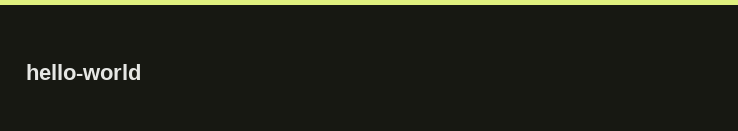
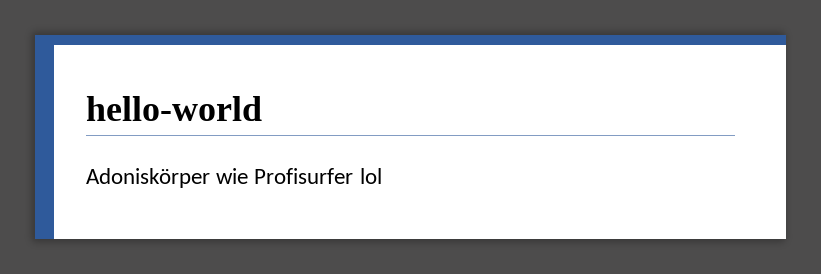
(141, 72) none -> [86,168,382,188] // Adoniskörper wie Profisurfer lol

